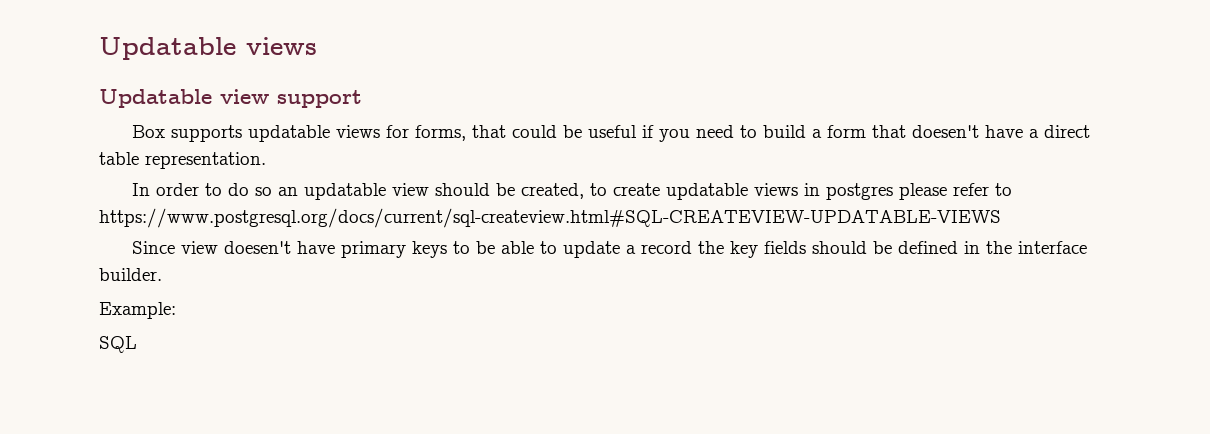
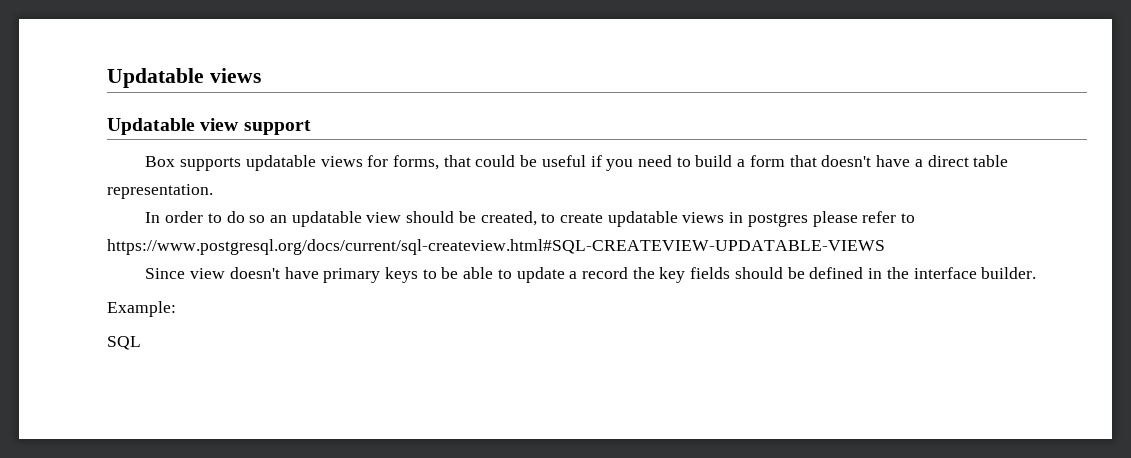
[912,125,980,138] doesen't -> [821,155,872,167] doesn't
[224,241,292,254] doesen't -> [229,267,280,279] doesn't

